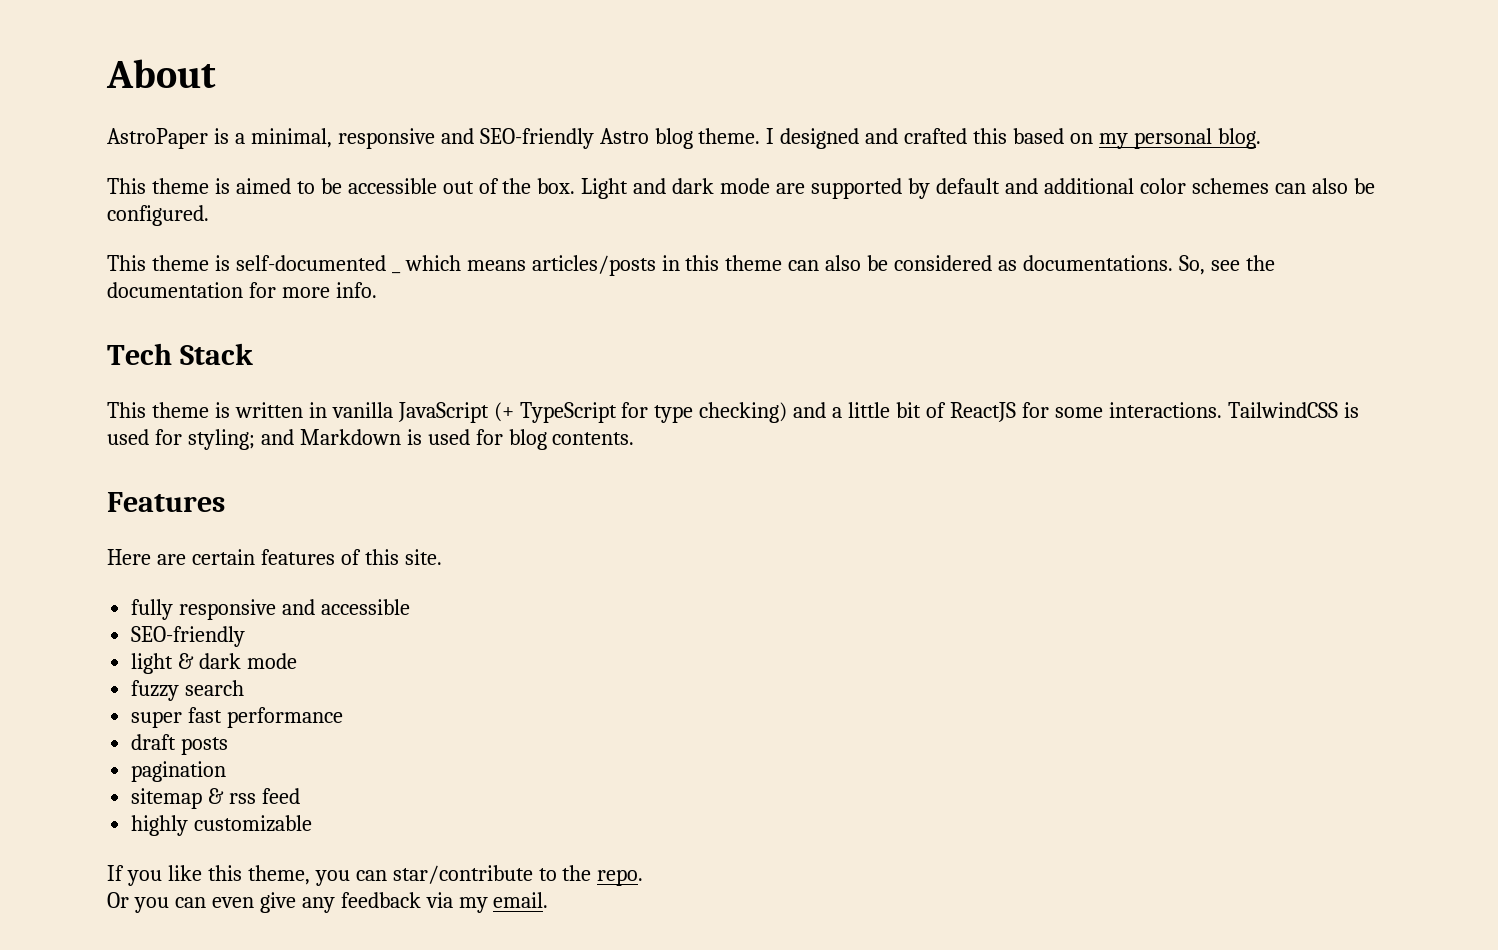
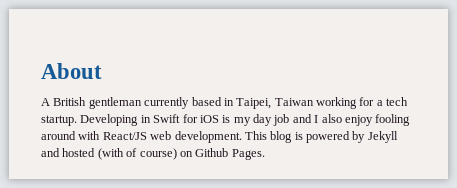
[107,128,1261,149] [107,178,1375,199] [107,205,209,226] [107,255,386,271] [391,271,401,274] [404,255,1275,276] [107,282,377,298] [107,343,253,365] [107,402,1359,423] [107,429,635,450] [107,492,225,512] [107,549,442,565] [131,599,411,620] [131,626,246,647] [131,653,298,674] [131,680,245,701] [131,707,344,728] [131,734,229,755] [131,761,227,782] [131,788,301,809] [131,815,313,836] [107,865,644,886] [107,892,549,913] AstroPaper is a minimal, responsive and SEO-friendly Astro blog theme. I designed and crafted this based on my personal blog. // This theme is aimed to be accessible out of the box. Light and dark mode are supported by default and additional color schemes can also be configured. // This theme is self-documented _ which means articles/posts in this theme can also be considered as documentations. So, see the documentation for more info. // Tech Stack // This theme is written in vanilla JavaScript (+ TypeScript for type checking) and a little bit of ReactJS for some interactions. TailwindCSS is used for styling; and Markdown is used for blog contents. // Features // Here are certain features of this site. // fully responsive and accessible // SEO-friendly // light & dark mode // fuzzy search // super fast performance // draft posts // pagination // sitemap & rss feed // highly customizable // If you like this theme, you can star/contribute to the repo. // Or you can even give any feedback via my email. -> [41,97,409,109] [41,114,411,126] [41,131,398,143] [41,148,265,160] A British gentleman currently based in Taipei, Taiwan working for a tech startup. Developing in Swift for iOS is my day job and I also enjoy fooling around with React/JS web development. This blog is powered by Jekyll and hosted (with of course) on Github Pages.

